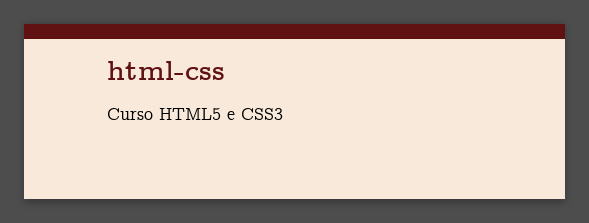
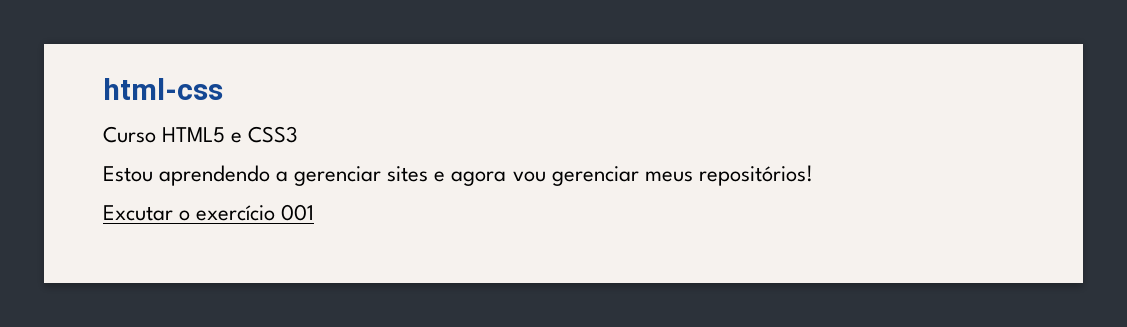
(283, 114) none -> [103,165,813,186] [103,204,315,221] // Estou aprendendo a gerenciar sites e agora vou gerenciar meus repositórios! // Excutar o exercício 001

